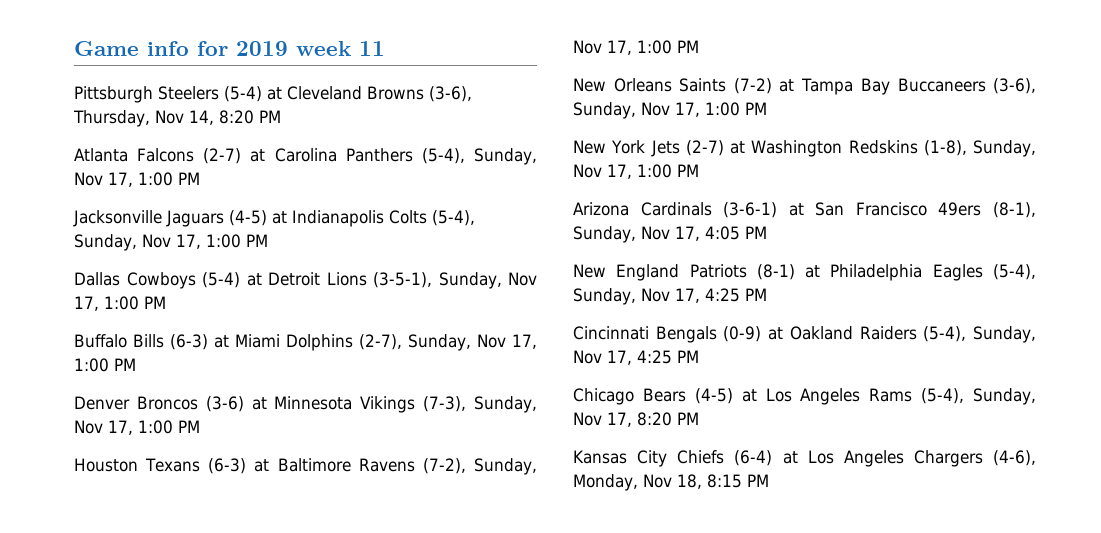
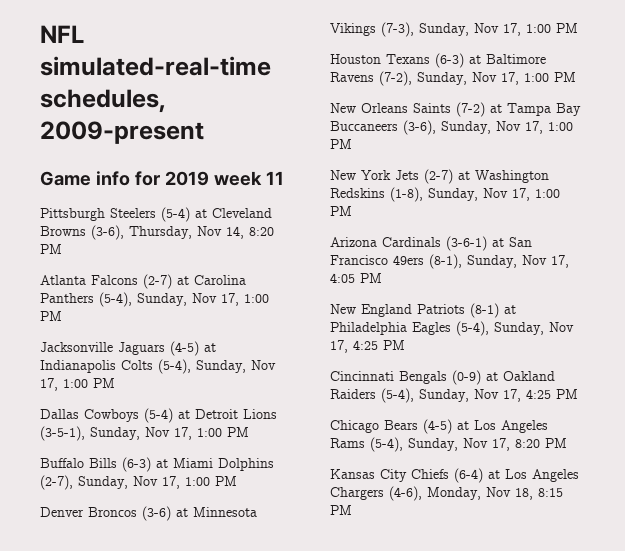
(74, 48) none -> [40,25,84,43] [40,56,271,76] [40,89,166,113] [40,121,204,144] NFL simulated-real-time schedules, 2009-present //

